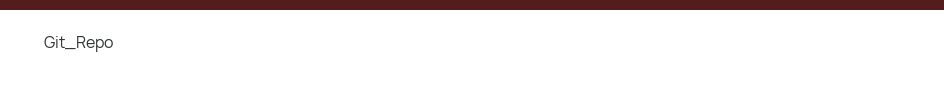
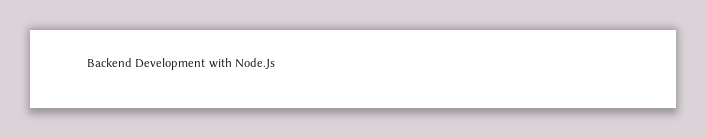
[44,36,113,52] Git_Repo -> [87,58,276,70] Backend Development with Node.Js

